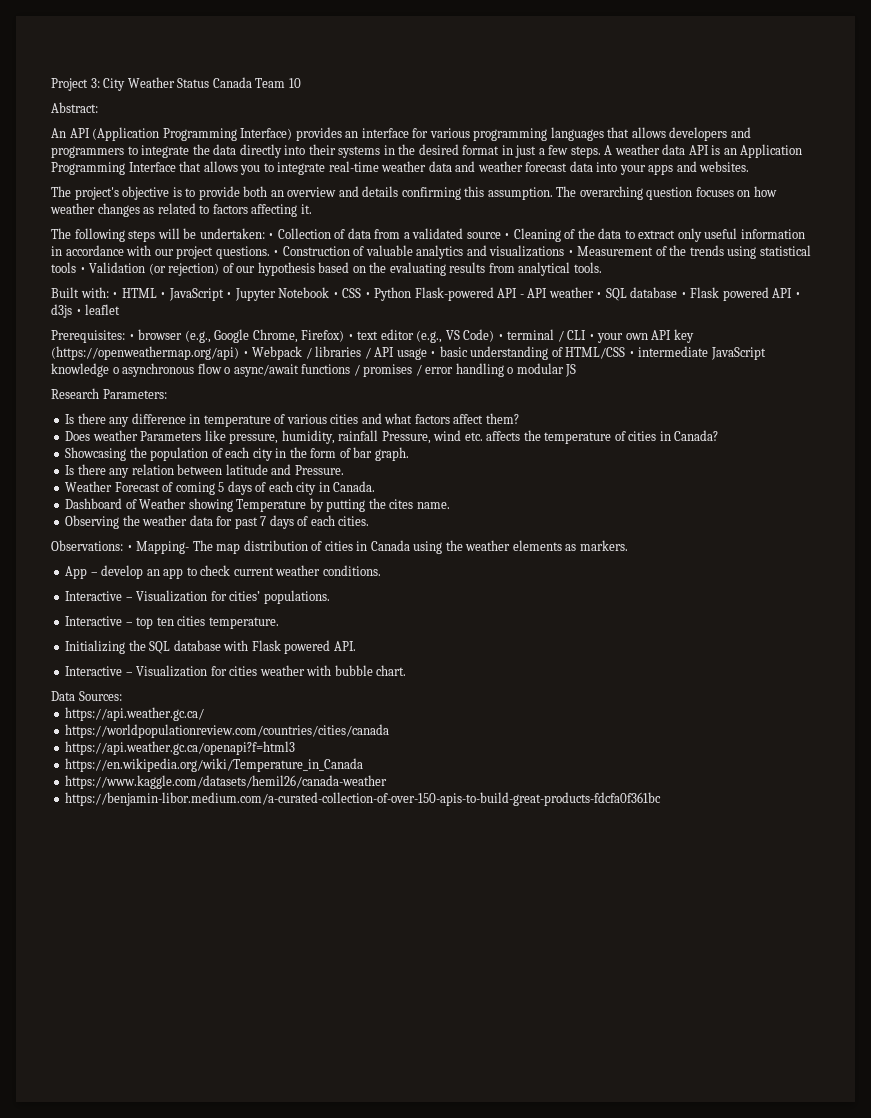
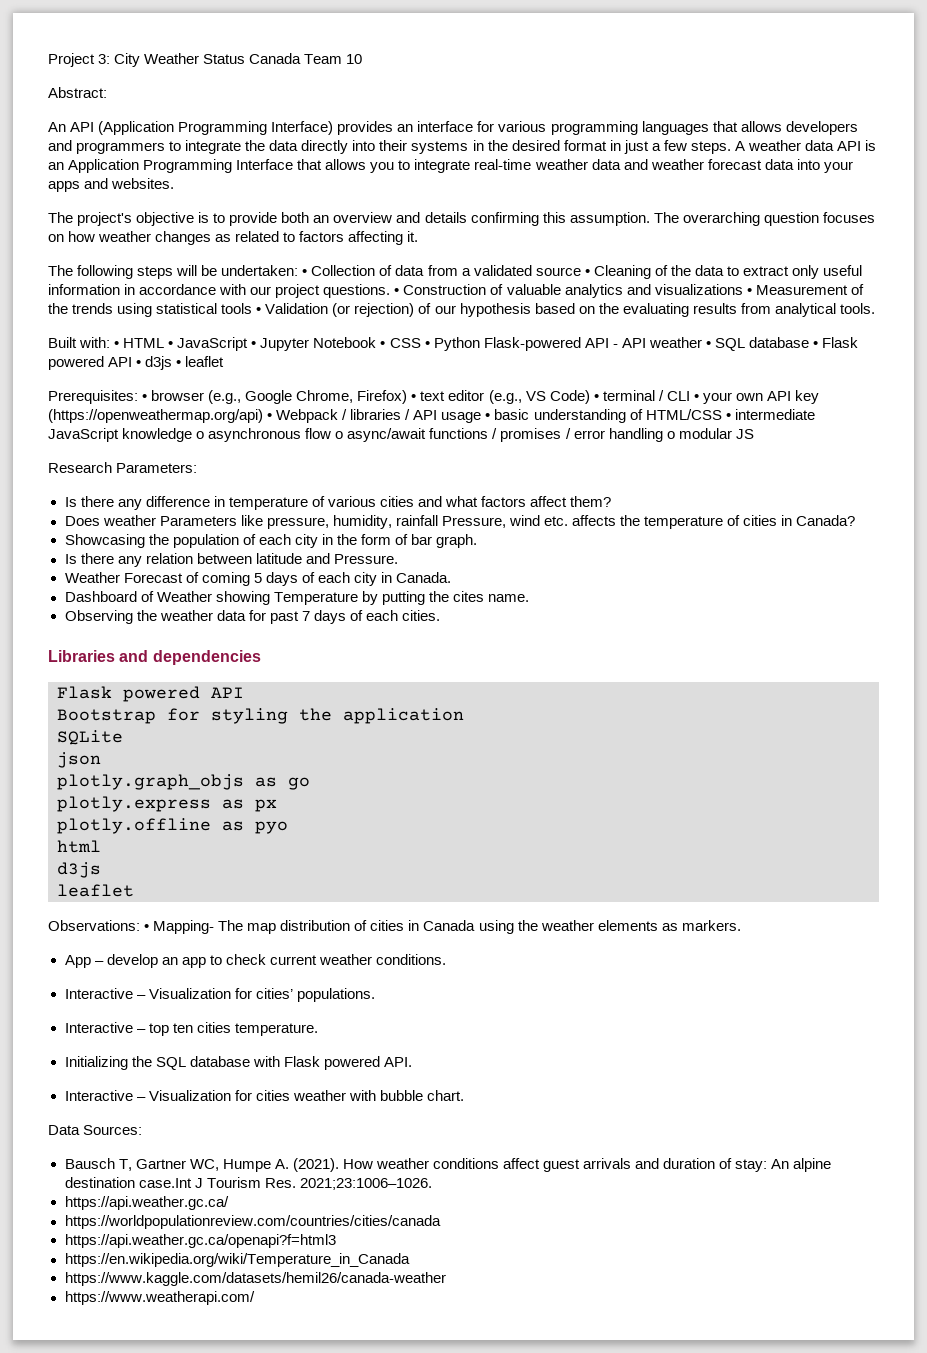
(370, 521) none -> [48,650,261,665] [57,686,244,702] [57,708,464,724] [57,730,123,745] [57,752,101,768] [57,774,310,790] [57,796,277,812] [57,818,288,834] [57,840,101,853] [57,862,101,878] [57,884,134,897] // Libraries and dependencies // Flask powered API // Bootstrap for styling the application // SQLite // json // plotly.graph_objs as go // plotly.express as px // plotly.offline as pyo // html // d3js // leaflet
(122, 696) none -> [64,1158,832,1172] [64,1177,432,1190] // Bausch T, Gartner WC, Humpe A. (2021). How weather conditions affect guest arrivals and duration of stay: An alpine destination case.Int J Tourism Res. 2021;23:1006–1026.
[65,792,662,806] https://benjamin-libor.medium.com/a-curated-collection-of-over-150-apis-to-build-great-products-fdcfa0f361bc -> [64,1291,255,1305] https://www.weatherapi.com/

